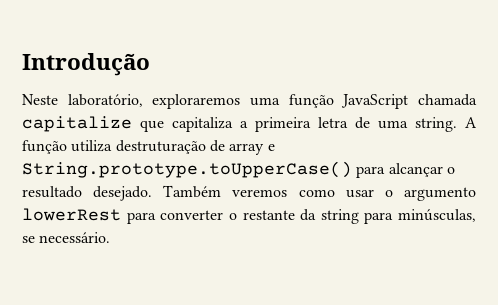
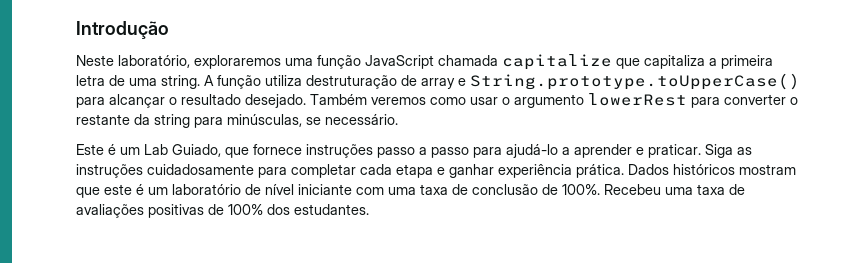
(111, 237) none -> [76,144,752,158] [76,164,796,178] [76,184,745,198] [76,204,369,218] // Este é um Lab Guiado, que fornece instruções passo a passo para ajudá-lo a aprender e praticar. Siga as instruções cuidadosamente para completar cada etapa e ganhar experiência prática. Dados históricos mostram que este é um laboratório de nível iniciante com uma taxa de conclusão de 100%. Recebeu uma taxa de avaliações positivas de 100% dos estudantes.

